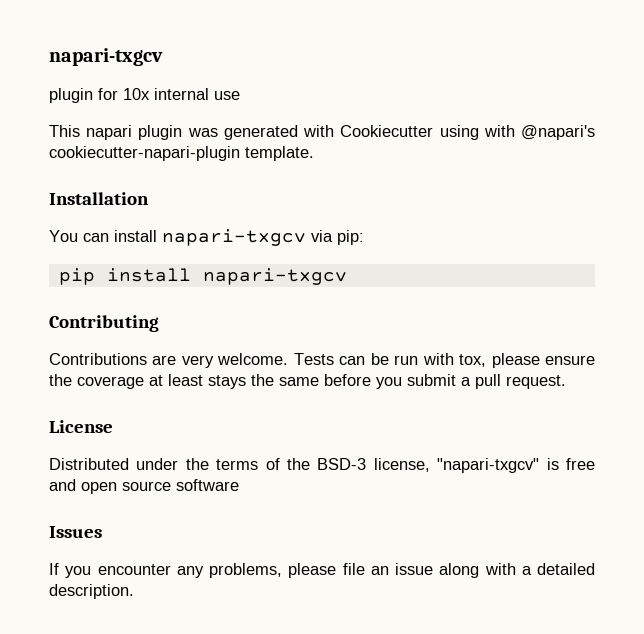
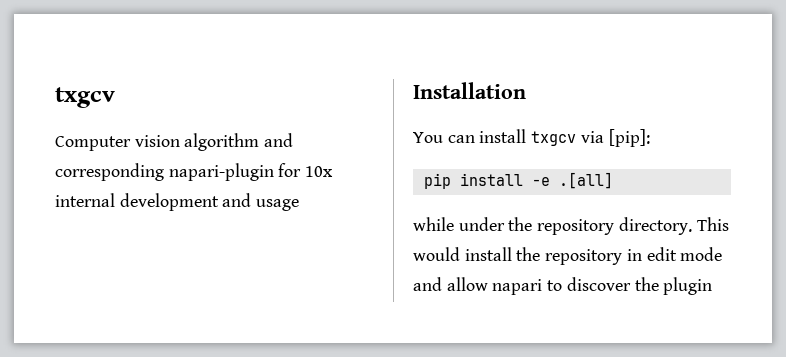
[49,48,163,66] [49,88,240,103] [49,125,595,140] [49,146,314,161] napari-txgcv // plugin for 10x internal use // This napari plugin was generated with Cookiecutter using with @napari's cookiecutter-napari-plugin template. -> [55,87,115,108] [55,133,294,151] [55,163,334,181] [55,193,300,211] txgcv // Computer vision algorithm and corresponding napari-plugin for 10x internal development and usage
[162,229,364,246] napari-txgcv via pip: -> [531,129,650,147] txgcv via [pip]:
[202,268,347,285] [49,315,159,332] [49,353,595,368] [49,374,566,389] [49,420,113,433] [49,458,595,473] [49,479,239,494] [49,526,102,538] [49,563,595,578] [49,584,134,599] napari-txgcv // Contributing // Contributions are very welcome. Tests can be run with tox, please ensure the coverage at least stays the same before you submit a pull request. // License // Distributed under the terms of the BSD-3 license, "napari-txgcv" is free and open source software // Issues // If you encounter any problems, please file an issue along with a detailed description. -> [531,172,613,189] [413,217,729,235] [413,247,723,265] [413,277,713,295] -e .[all] // while under the repository directory. This would install the repository in edit mode and allow napari to discover the plugin

